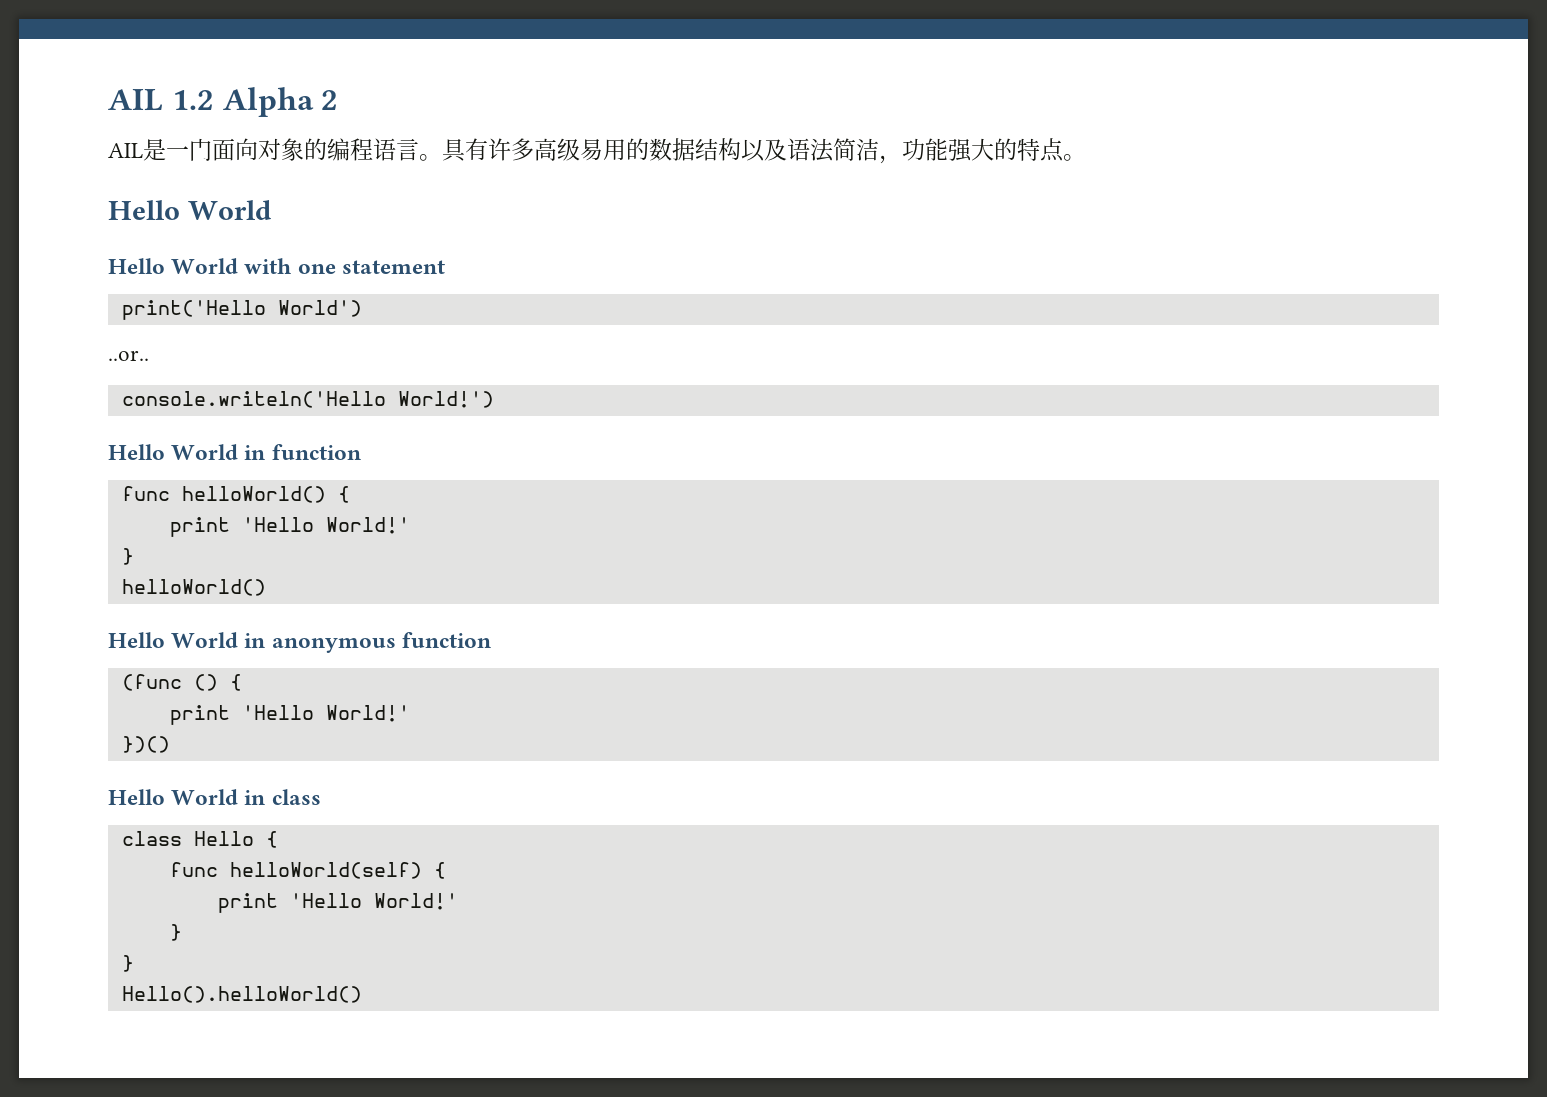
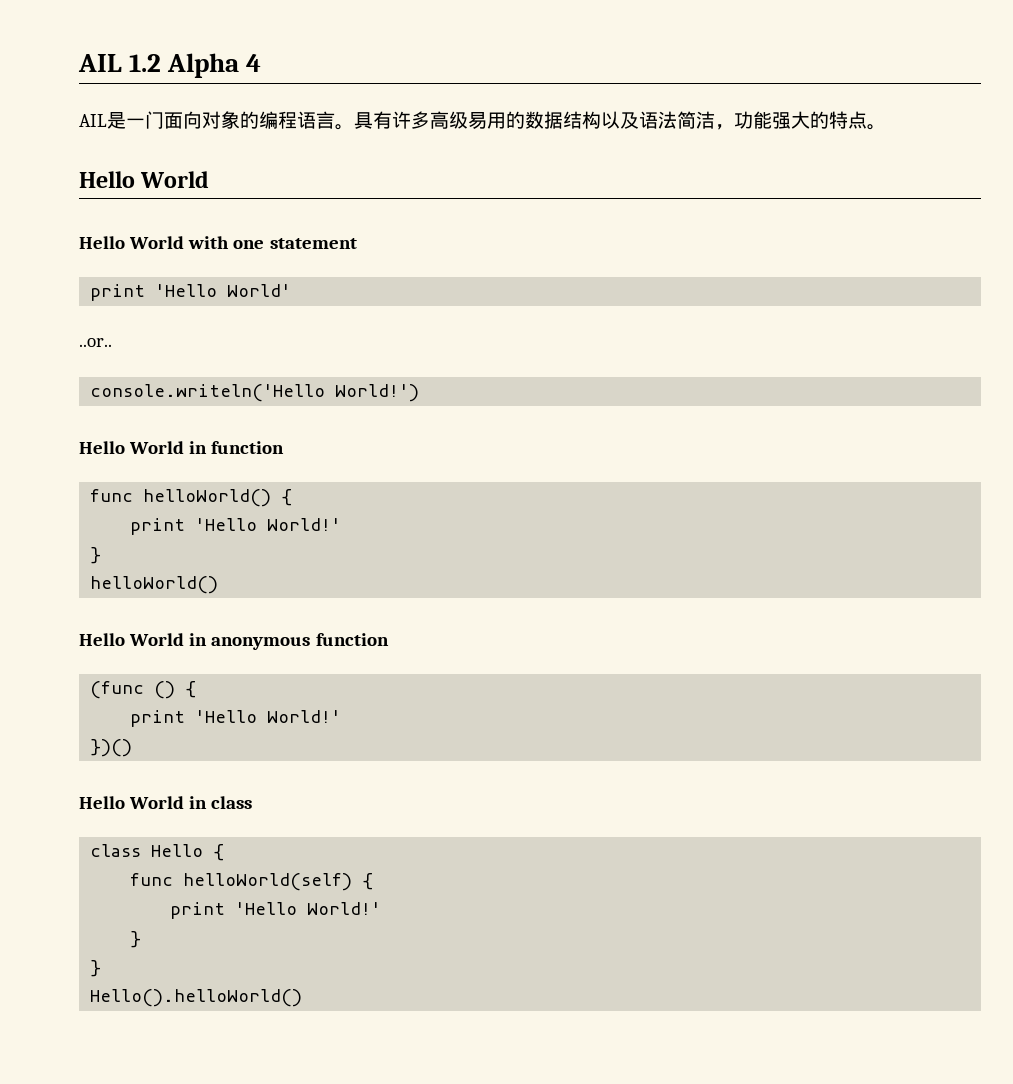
[321,90,339,110] 2 -> [246,54,262,72] 4
[121,300,362,320] print('Hello World') -> [90,284,292,301] print 'Hello World'

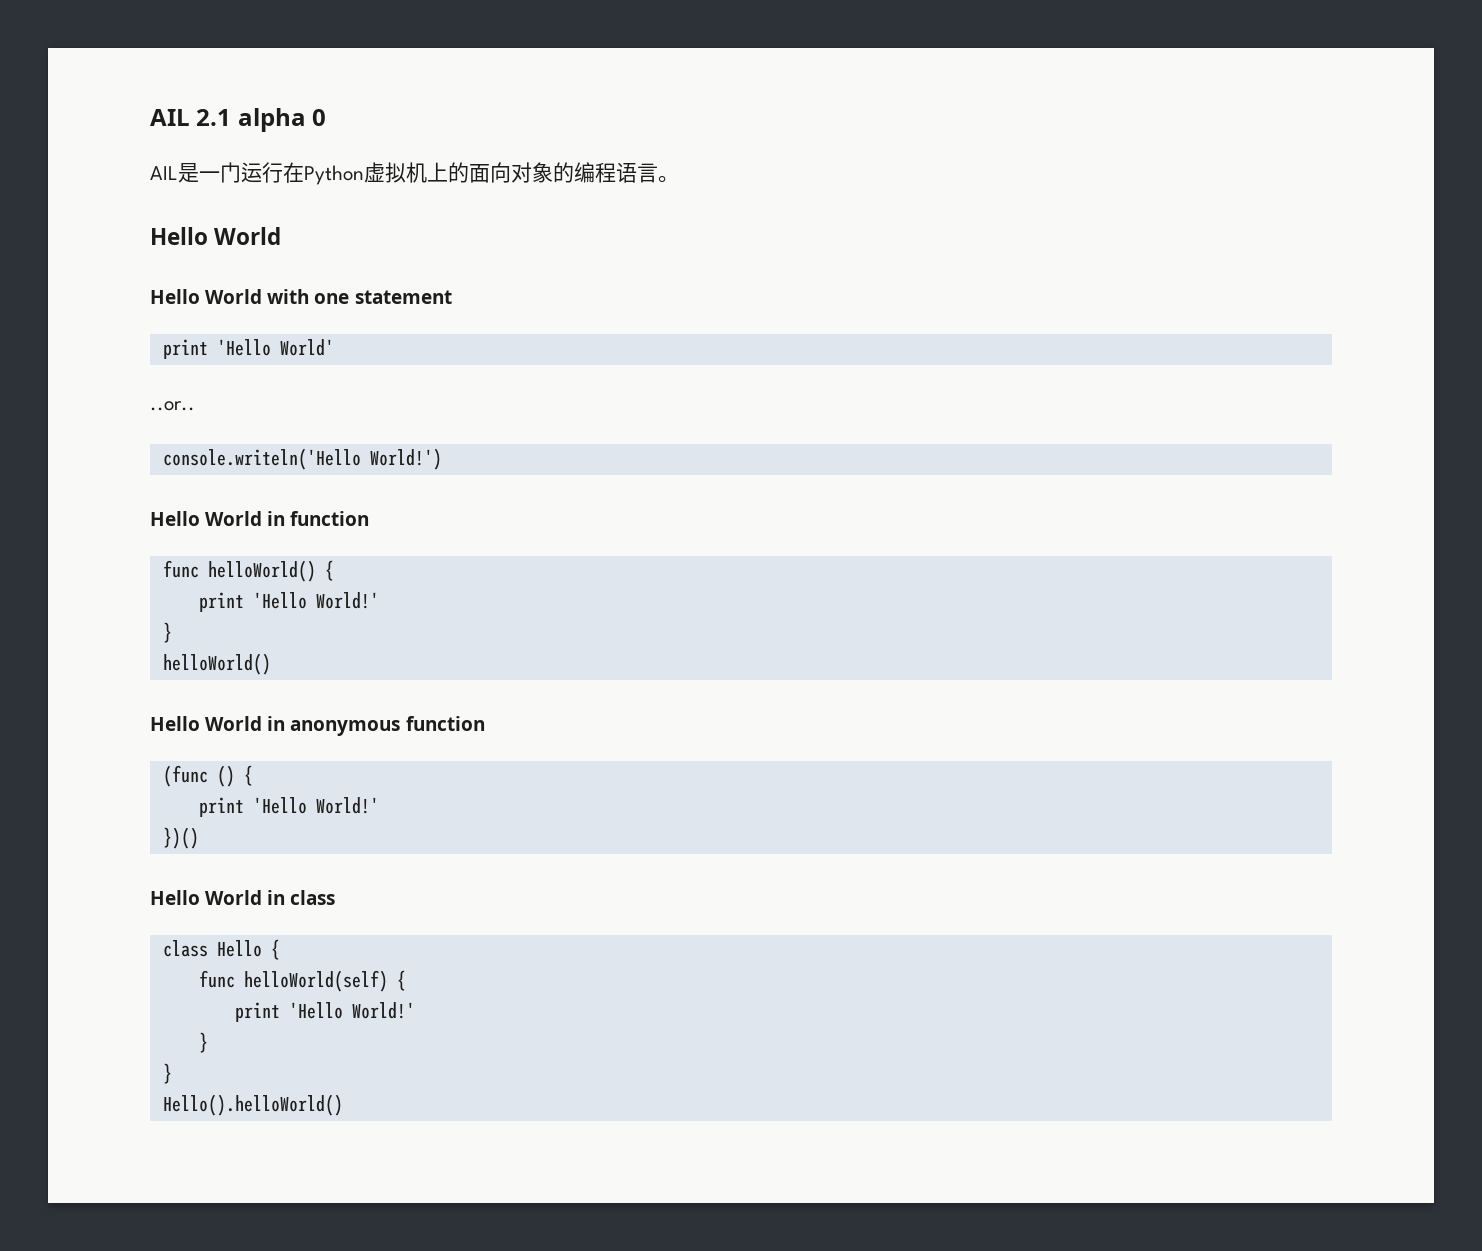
[78,53,262,78] AIL 1.2 Alpha 4 -> [150,108,327,132] AIL 2.1 alpha 0
(164, 120) none -> [241,162,469,185] 运行在Python虚拟机上的
[354,111,886,130] 具有许多高级易用的数据结构以及语法简洁，功能强大的特点。 -> (679, 179) none

